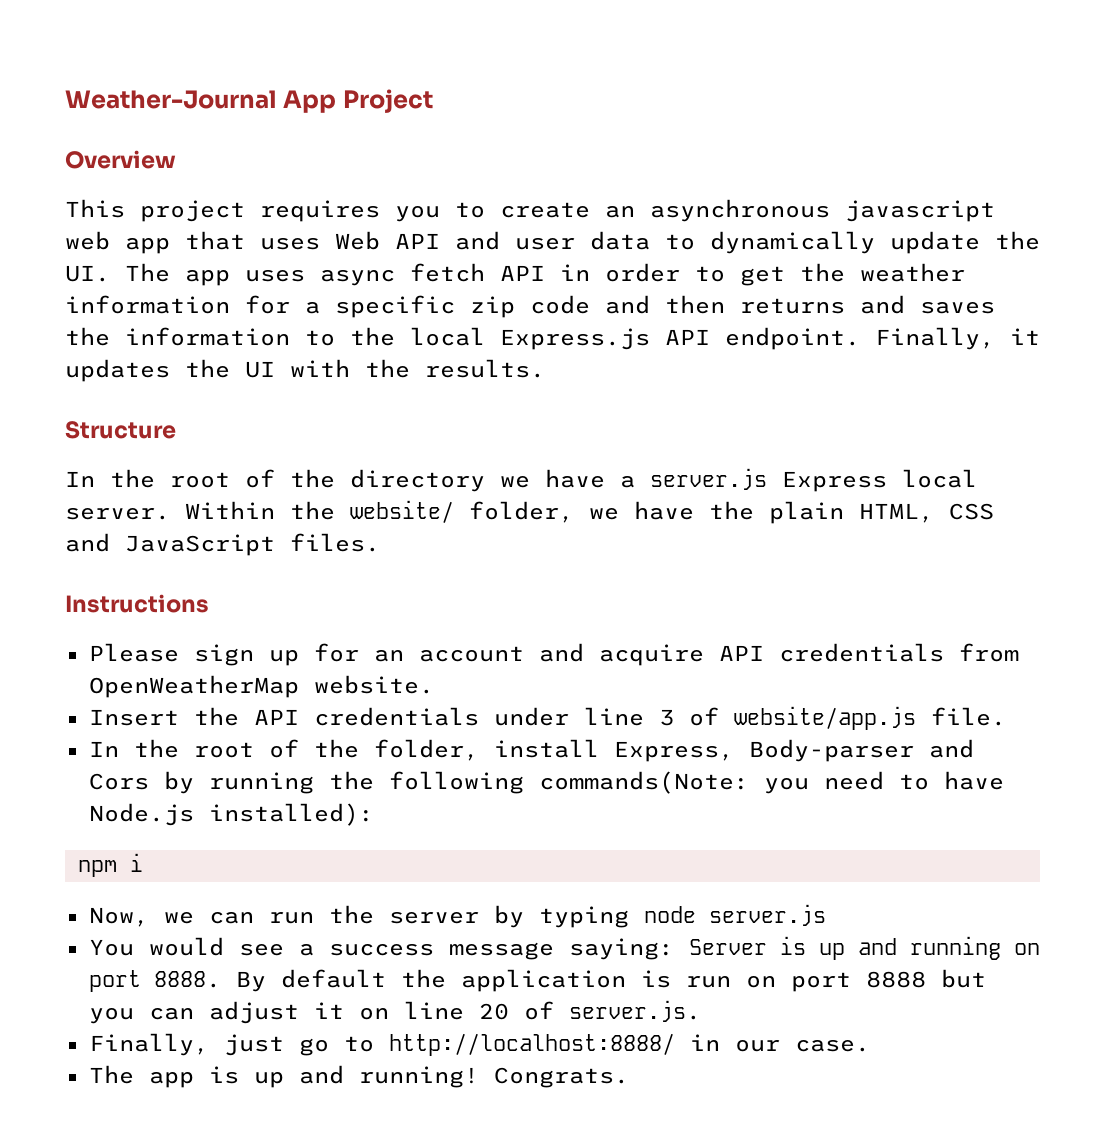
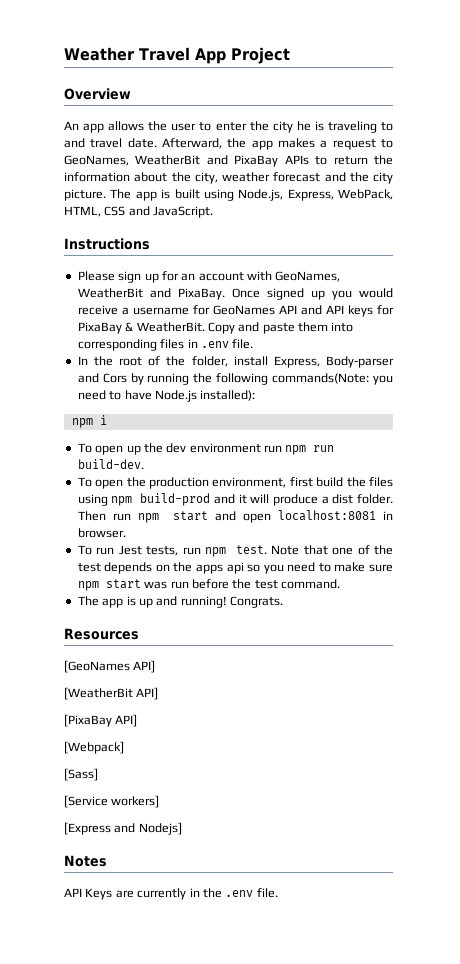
[65,90,277,109] Weather-Journal -> [64,47,190,61] Weather Travel
[65,199,995,222] [65,231,1040,254] [65,263,965,286] [65,295,995,318] [65,327,1040,350] [65,359,545,382] [65,421,176,439] [65,468,977,492] [65,500,844,524] This project requires you to create an asynchronous javascript web app that uses Web API and user data to dynamically update the UI. The app uses async fetch API in order to get the weather information for a specific zip code and then returns and saves the information to the local Express.js API endpoint. Finally, it updates the UI with the results. // Structure // In the root of the directory we have a server.js Express local server. Within the website/ folder, we have the plain -> [64,121,393,133] [64,138,393,150] [64,155,393,167] [64,172,393,184] [64,189,393,201] An app allows the user to enter the city he is traveling to and travel date. Afterward, the app makes a request to GeoNames, WeatherBit and PixaBay APIs to return the information about the city, weather forecast and the city picture. The app is built using Node.js, Express, WebPack,
[125,533,380,556] JavaScript files. -> [153,206,214,218] JavaScript.
[538,643,1019,666] [88,675,434,698] [88,706,916,730] and acquire API credentials from OpenWeatherMap website. // Insert the API credentials under line 3 of website/app.js -> [247,271,341,282] [77,288,393,300] [77,305,394,317] [77,322,354,334] [77,339,229,351] with GeoNames, WeatherBit and PixaBay. Once signed up you would receive a username for GeoNames API and API keys for PixaBay & WeatherBit. Copy and paste them into corresponding files in .env
[88,904,826,928] [88,936,1040,960] [88,969,986,992] [88,1000,701,1024] [88,1033,870,1056] Now, we can run the server by typing node server.js // You would see a success message saying: Server is up and running on port 8888. By default the application is run on port 8888 but you can adjust it on line 20 of server.js. // Finally, just go to http://localhost:8888/ in our case. -> [77,443,335,455] [77,459,144,469] [77,477,393,489] [77,493,393,506] [77,510,393,523] [77,528,126,538] [77,545,393,557] [77,562,393,574] [77,579,340,591] To open up the dev environment run npm run build-dev. // To open the production environment, first build the files using npm build-prod and it will produce a dist folder. Then run npm start and open localhost:8081 in browser. // To run Jest tests, run npm test. Note that one of the test depends on the apps api so you need to make sure npm start was run before the test command.
(629, 1077) none -> [64,628,139,640] [64,660,156,673] [64,687,159,700] [64,714,138,727] [64,741,124,754] [64,768,98,781] [64,795,160,808] [64,822,182,835] [64,855,107,867] [64,888,278,900] // Resources // [GeoNames API] // [WeatherBit API] // [PixaBay API] // [Webpack] // [Sass] // [Service workers] // [Express and Nodejs] // Notes // API Keys are currently in the .env file.

